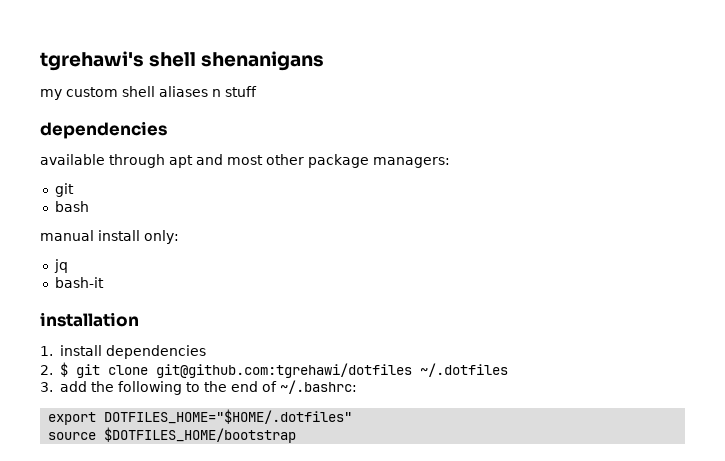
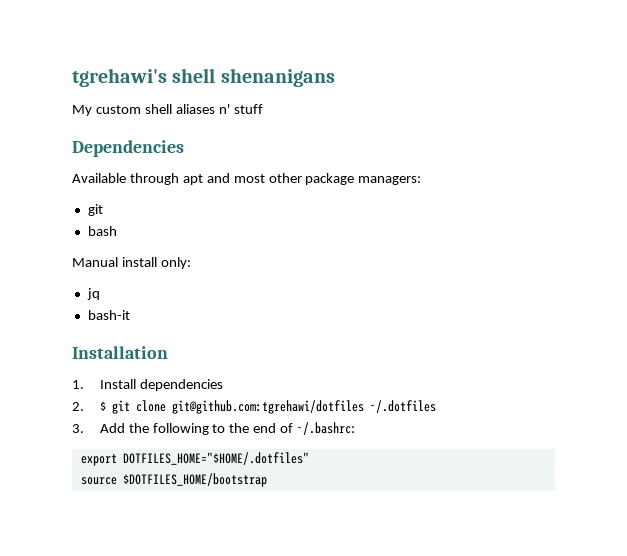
[40,89,62,100] my -> [72,105,92,116] My
[212,89,221,97] n -> [218,104,230,114] n'
[40,121,167,139] [40,154,105,165] dependencies // available -> [72,140,184,157] [72,173,126,183] Dependencies // Available
[40,230,94,241] manual -> [72,257,118,267] Manual
[40,312,139,327] installation -> [72,346,168,359] Installation
[59,345,102,356] install -> [99,379,136,389] Install
[59,381,87,392] add -> [99,423,125,433] Add

